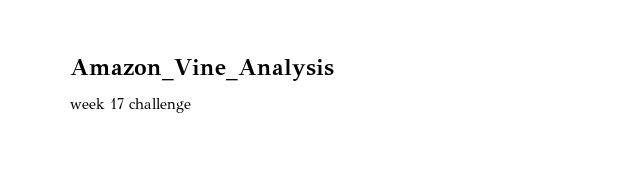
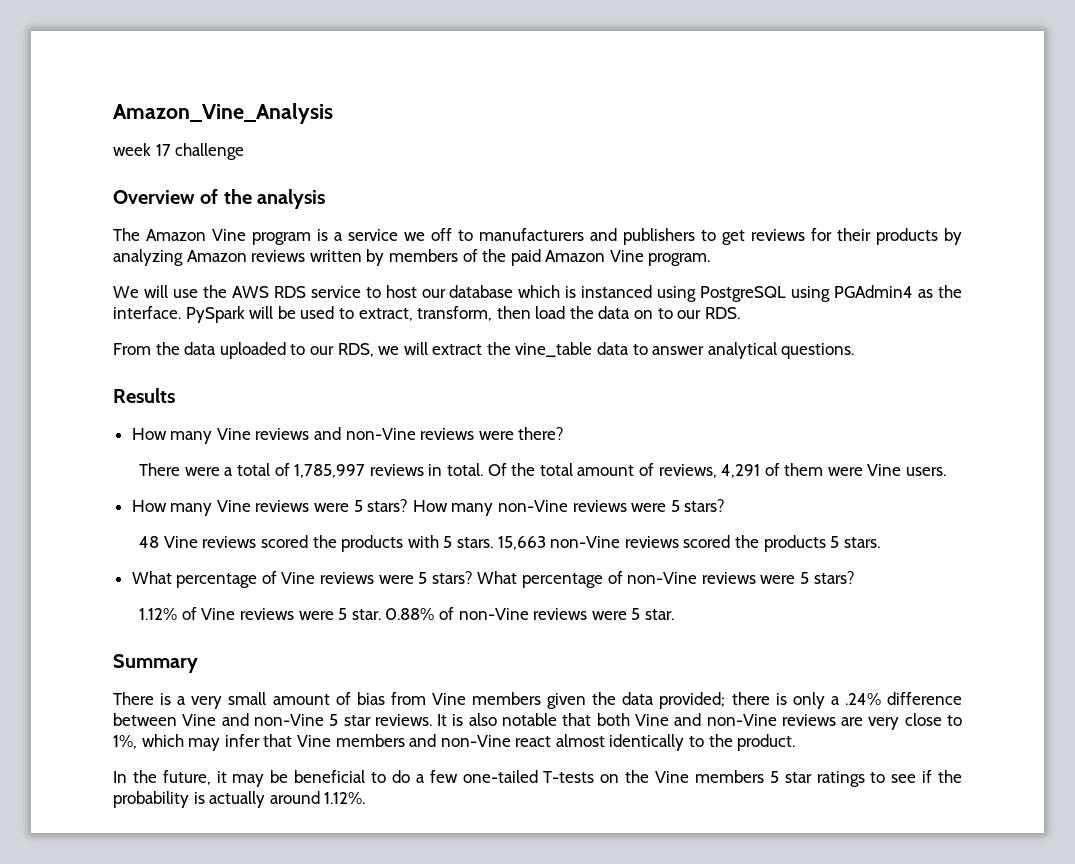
(191, 105) none -> [113,189,326,209] [113,228,962,245] [113,249,711,266] [113,285,962,302] [113,306,740,323] [113,342,855,359] [113,388,175,403] [131,427,565,444] [139,463,947,478] [131,499,726,516] [139,535,880,552] [131,571,855,588] [139,607,674,620] [113,654,198,673] [113,692,963,709] [113,713,962,730] [113,734,796,751] [113,770,962,787] [113,791,366,808] // Overview of the analysis // The Amazon Vine program is a service we off to manufacturers and publishers to get reviews for their products by analyzing Amazon reviews written by members of the paid Amazon Vine program. // We will use the AWS RDS service to host our database which is instanced using PostgreSQL using PGAdmin4 as the interface. PySpark will be used to extract, transform, then load the data on to our RDS. // From the data uploaded to our RDS, we will extract the vine_table data to answer analytical questions. // Results // How many Vine reviews and non-Vine reviews were there? // There were a total of 1,785,997 reviews in total. Of the total amount of reviews, 4,291 of them were Vine users. // How many Vine reviews were 5 stars? How many non-Vine reviews were 5 stars? // 48 Vine reviews scored the products with 5 stars. 15,663 non-Vine reviews scored the products 5 stars. // What percentage of Vine reviews were 5 stars? What percentage of non-Vine reviews were 5 stars? // 1.12% of Vine reviews were 5 star. 0.88% of non-Vine reviews were 5 star. // Summary // There is a very small amount of bias from Vine members given the data provided; there is only a .24% difference between Vine and non-Vine 5 star reviews. It is also notable that both Vine and non-Vine reviews are very close to 1%, which may infer that Vine members and non-Vine react almost identically to the product. // In the future, it may be beneficial to do a few one-tailed T-tests on the Vine members 5 star ratings to see if the probability is actually around 1.12%.

